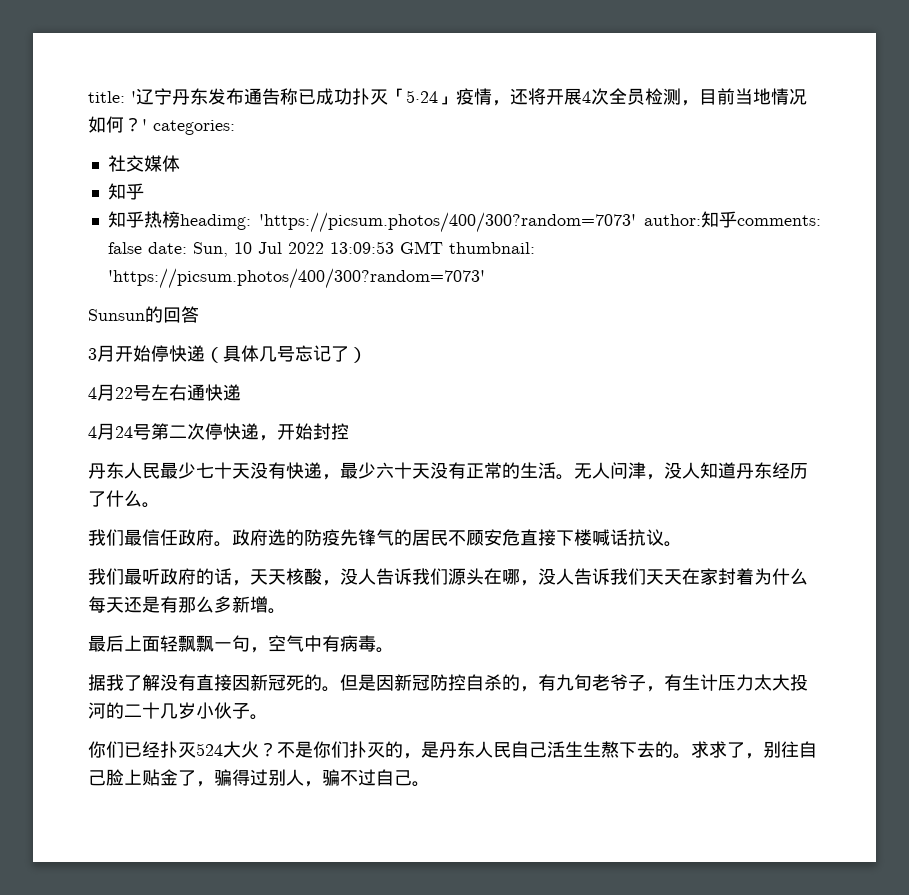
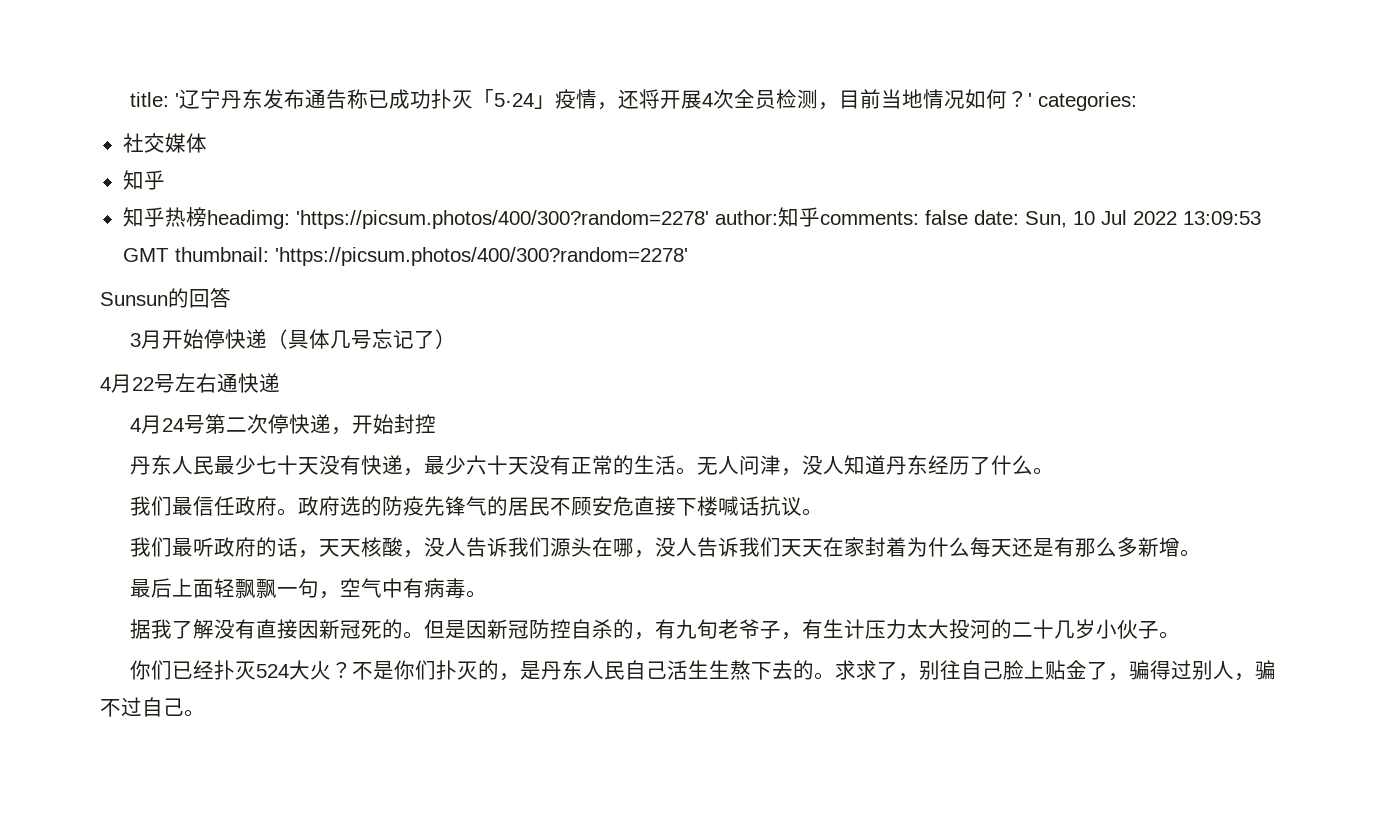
[258,212,636,233] 'https://picsum.photos/400/300?random=7073' -> [295,210,709,229] 'https://picsum.photos/400/300?random=2278'
[107,268,485,289] 'https://picsum.photos/400/300?random=7073' -> [274,247,688,266] 'https://picsum.photos/400/300?random=2278'

